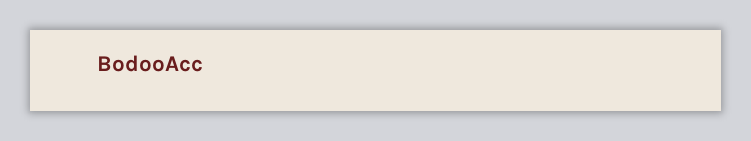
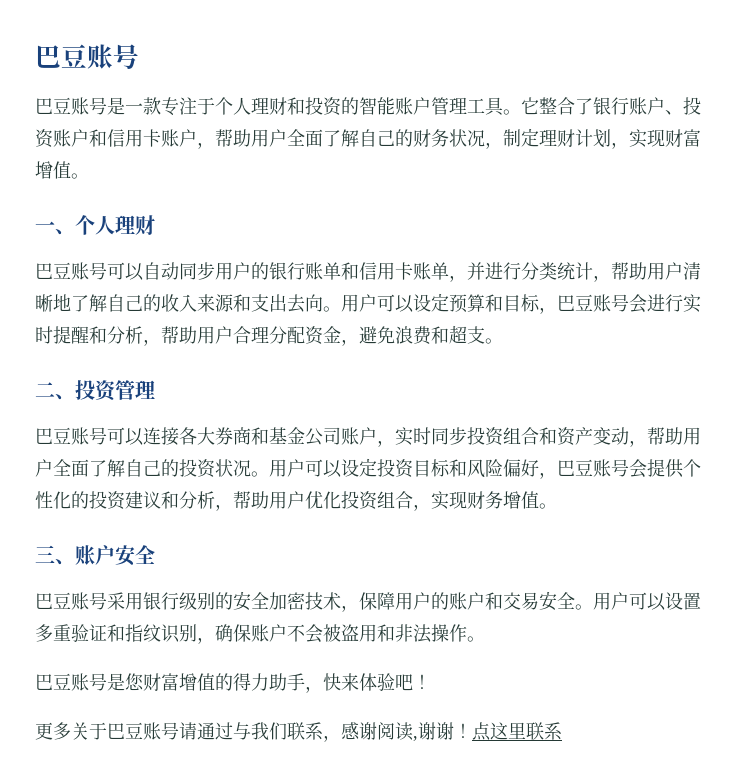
[97,55,203,72] BodooAcc -> [35,44,139,69] [35,97,701,116] [35,128,701,149] [35,161,89,179] [35,215,155,236] [35,262,701,282] [35,293,701,314] [35,325,503,346] [35,380,155,402] [35,427,701,447] [35,458,701,479] [35,491,557,511] [35,545,155,566] [35,591,701,612] [35,624,485,644] [35,673,431,693] [35,722,562,742] 巴豆账号 // 巴豆账号是一款专注于个人理财和投资的智能账户管理工具。它整合了银行账户、投资账户和信用卡账户，帮助用户全面了解自己的财务状况，制定理财计划，实现财富增值。 // 一、个人理财 // 巴豆账号可以自动同步用户的银行账单和信用卡账单，并进行分类统计，帮助用户清晰地了解自己的收入来源和支出去向。用户可以设定预算和目标，巴豆账号会进行实时提醒和分析，帮助用户合理分配资金，避免浪费和超支。 // 二、投资管理 // 巴豆账号可以连接各大券商和基金公司账户，实时同步投资组合和资产变动，帮助用户全面了解自己的投资状况。用户可以设定投资目标和风险偏好，巴豆账号会提供个性化的投资建议和分析，帮助用户优化投资组合，实现财务增值。 // 三、账户安全 // 巴豆账号采用银行级别的安全加密技术，保障用户的账户和交易安全。用户可以设置多重验证和指纹识别，确保账户不会被盗用和非法操作。 // 巴豆账号是您财富增值的得力助手，快来体验吧！ // 更多关于巴豆账号请通过与我们联系，感谢阅读,谢谢！点这里联系

